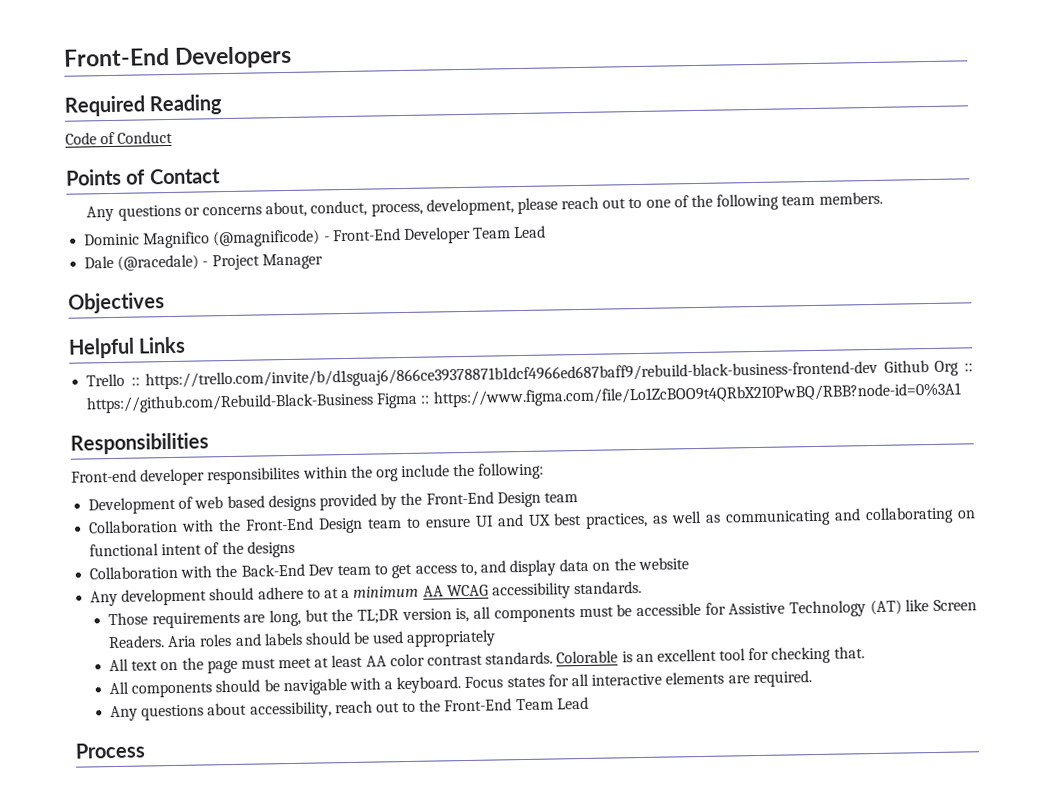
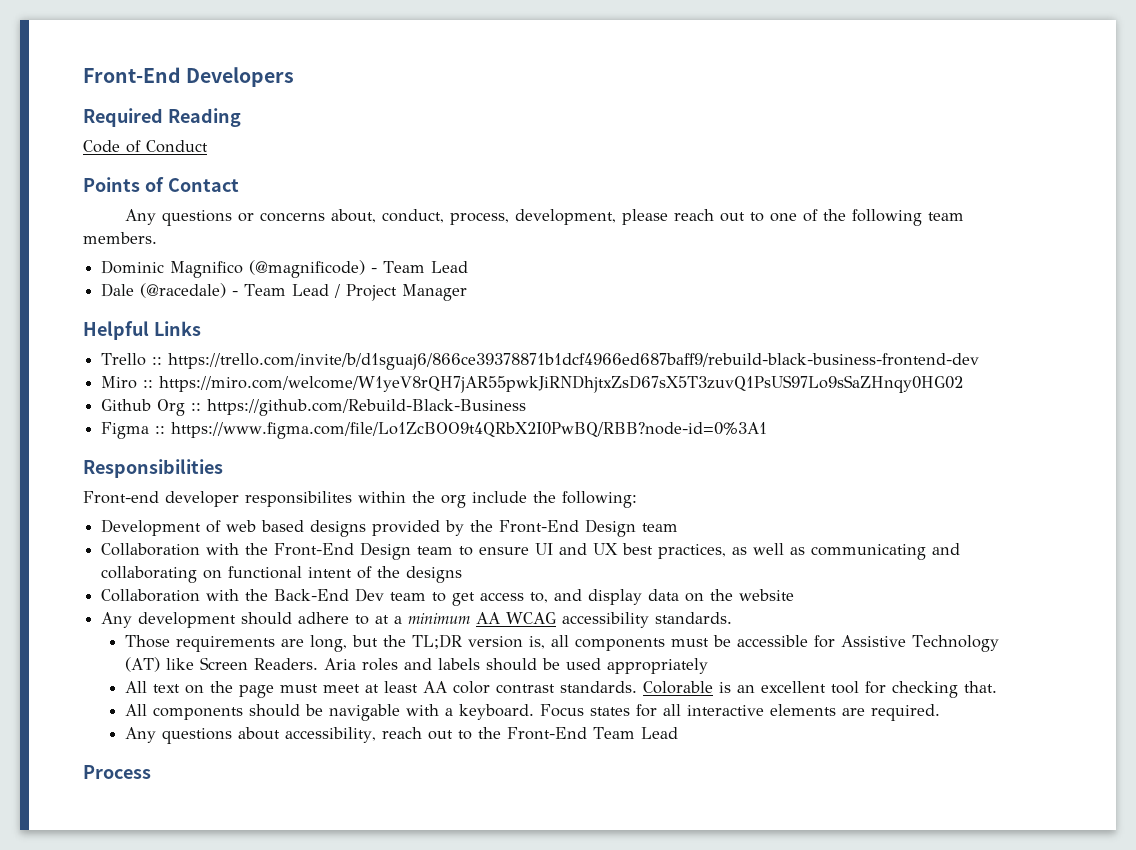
[332,226,471,244] Front-End Developer -> (378, 270) none
(209, 264) none -> [244,284,341,298] Team Lead /
[68,292,165,314] // Objectives -> (468, 292) none
(879, 375) none -> [101,375,964,393] // Miro :: https://miro.com/welcome/W1yeV8rQH7jAR55pwkJiRNDhjtxZsD67sX5T3zuvQ1PsUS97Lo9sSaZHnqy0HG02 //
(375, 403) none -> (527, 407) //

